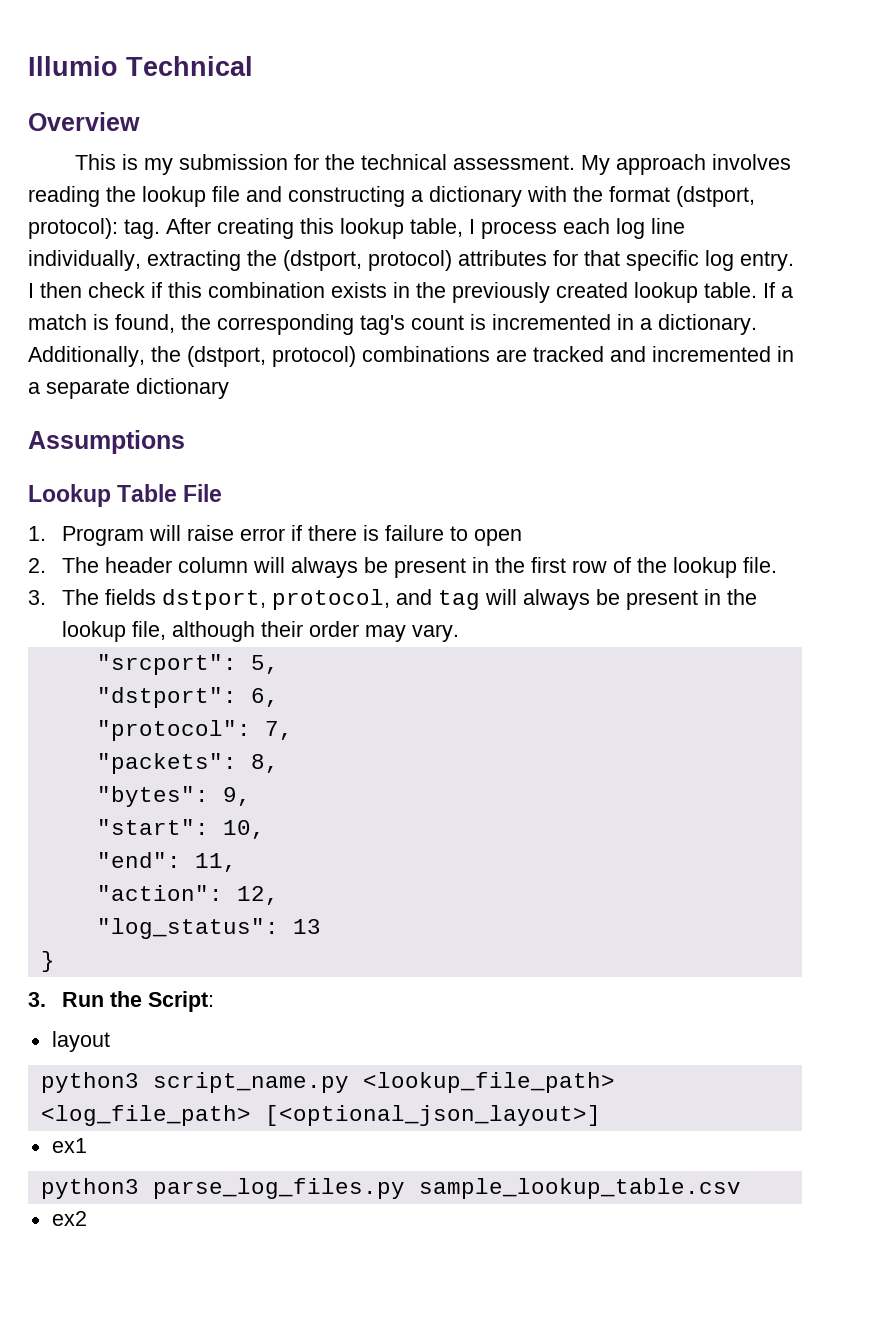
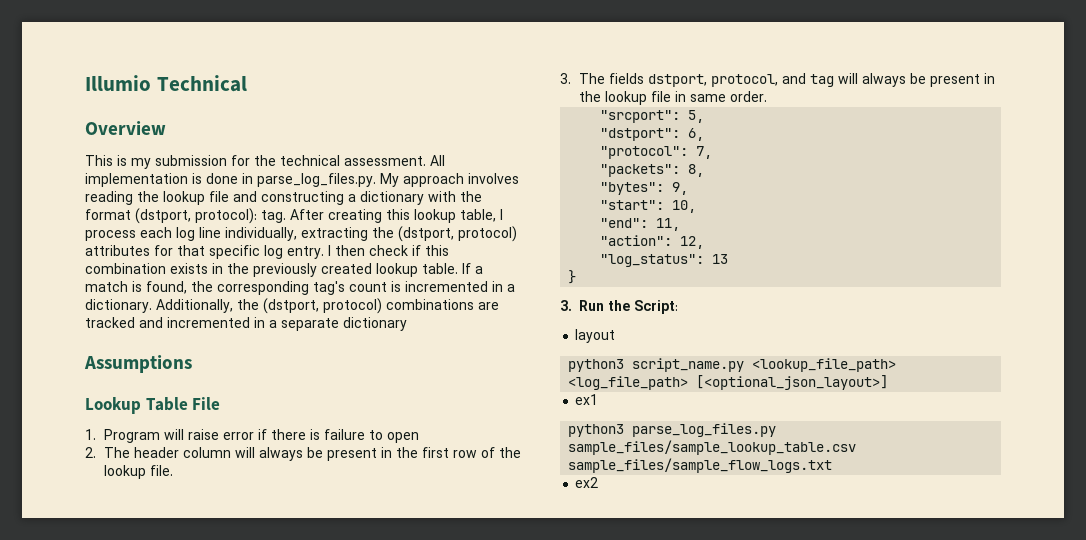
(576, 162) none -> [430,155,445,166] [85,173,376,187] All implementation is done in parse_log_files.py.
[131,621,459,642] file, although their order may vary. -> [651,91,768,102] file in same order.
[418,1178,741,1199] sample_lookup_table.csv -> [568,440,857,455] [568,458,833,473] sample_files/sample_lookup_table.csv sample_files/sample_flow_logs.txt

